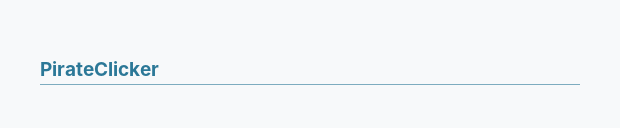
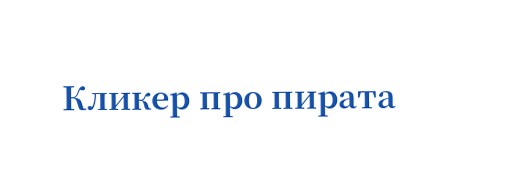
[40,61,159,76] PirateClicker -> [61,85,398,119] Кликер про пирата

